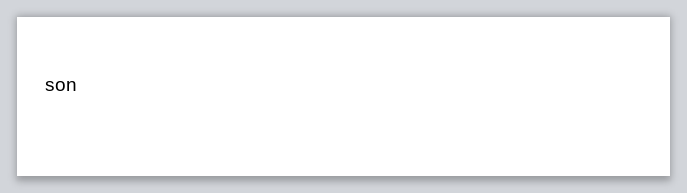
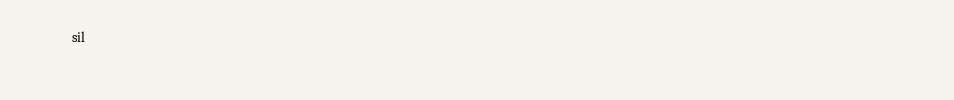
[45,81,77,91] son -> [72,31,85,42] sil

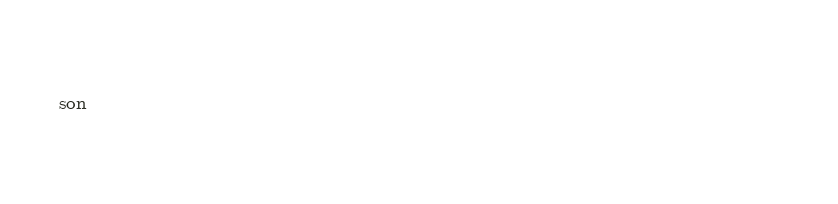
[72,31,85,42] sil -> [59,101,87,109] son

